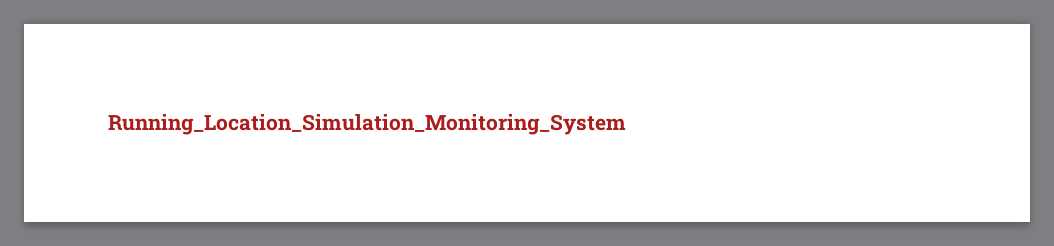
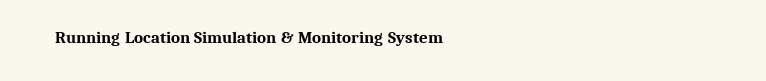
[108,114,626,135] Running_Location_Simulation_Monitoring_System -> [55,31,443,46] Running Location Simulation & Monitoring System

